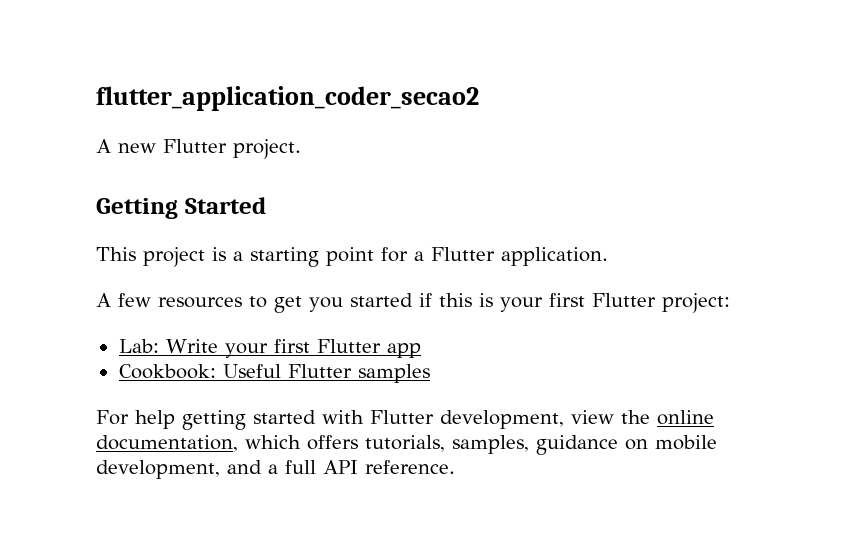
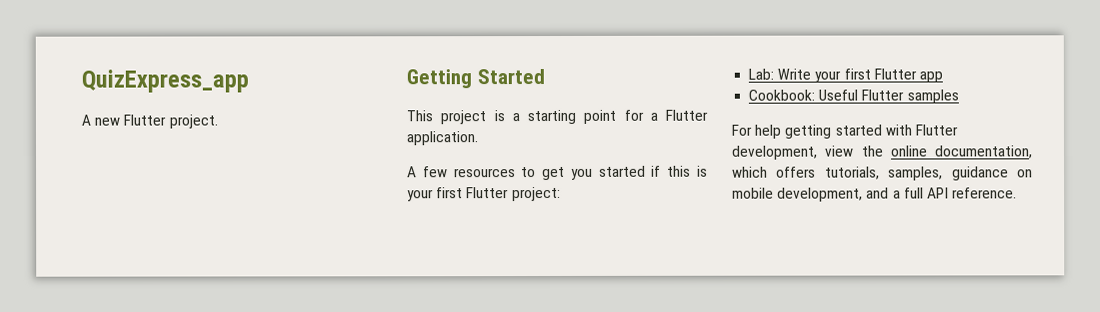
[96,86,479,111] flutter_application_coder_secao2 -> [81,69,249,93] QuizExpress_app

